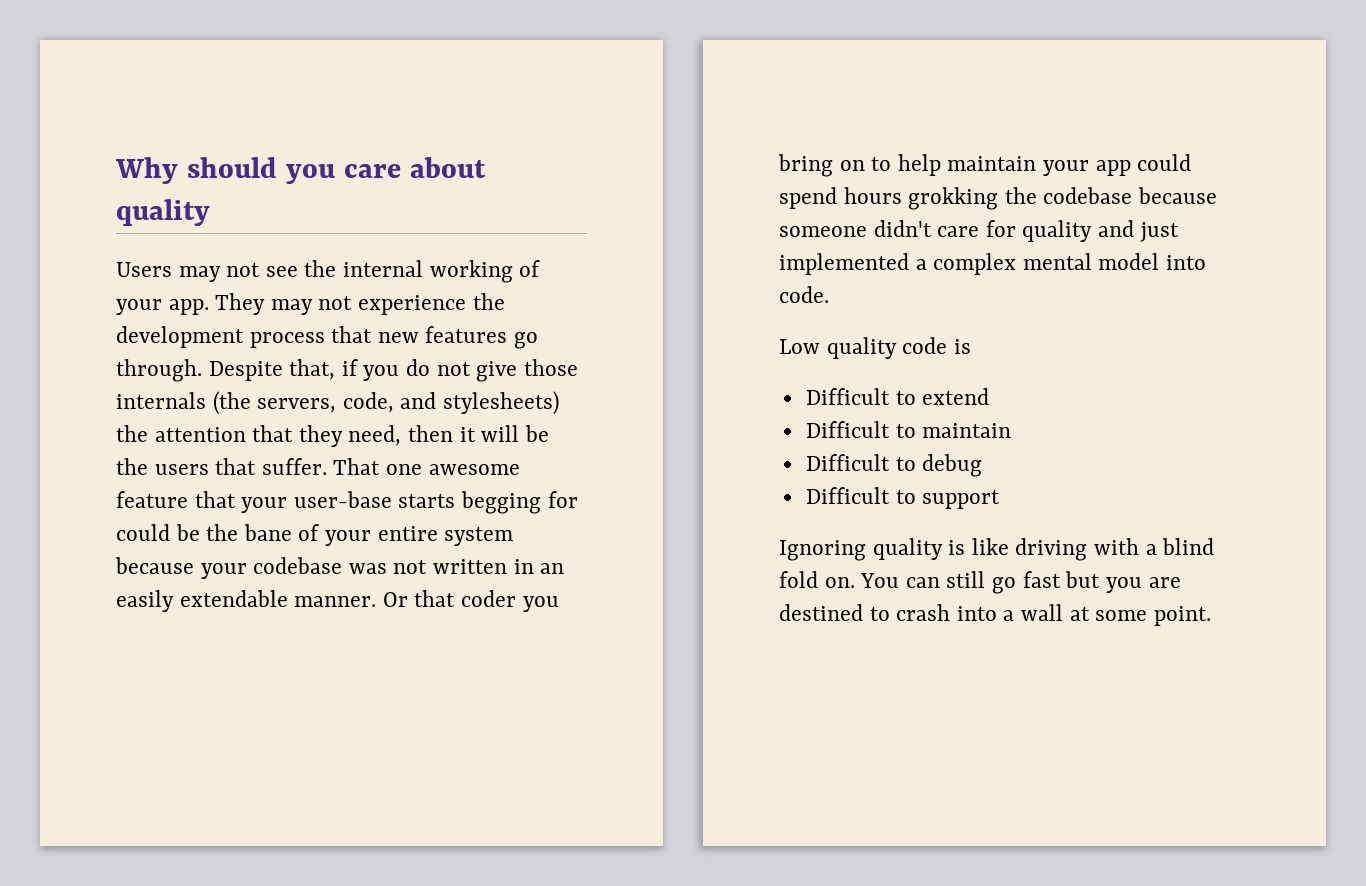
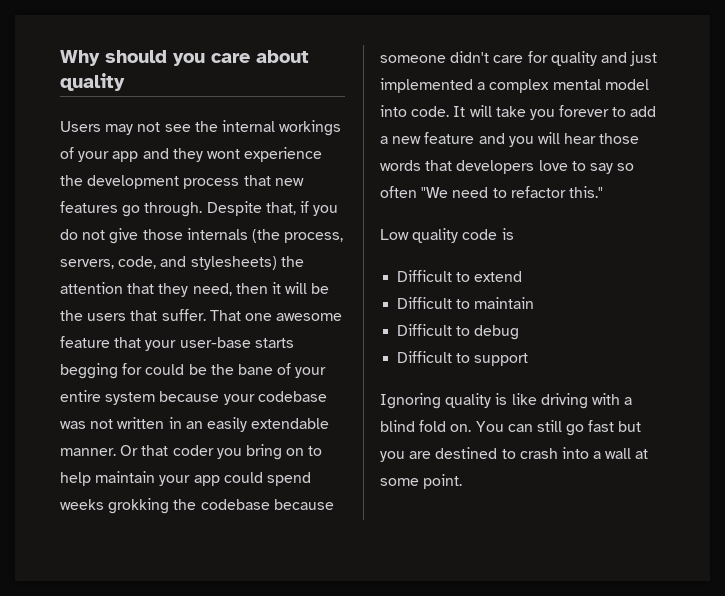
[429,260,541,283] [116,293,353,315] working of your app. They may not -> [279,120,342,136] [60,147,240,162] workings of your app and they wont
(251, 403) none -> [284,232,344,243] process,
[843,187,902,204] hours -> [60,499,104,510] weeks
(829, 294) none -> [453,105,657,120] [380,132,640,147] [380,160,635,174] [380,186,603,198] It will take you forever to add a new feature and you will hear those words that developers love to say so often "We need to refactor this."

